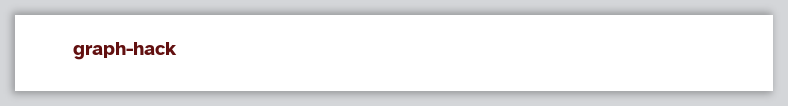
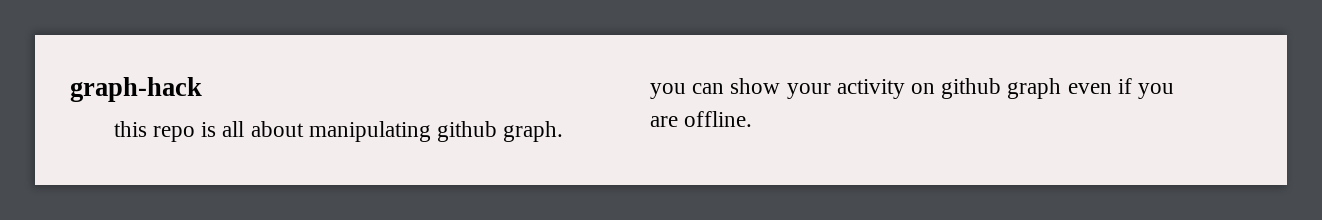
(177, 51) none -> [113,121,564,142] [650,78,1175,99] [650,111,753,127] // this repo is all about manipulating github graph. you can show your activity on github graph even if you are offline.

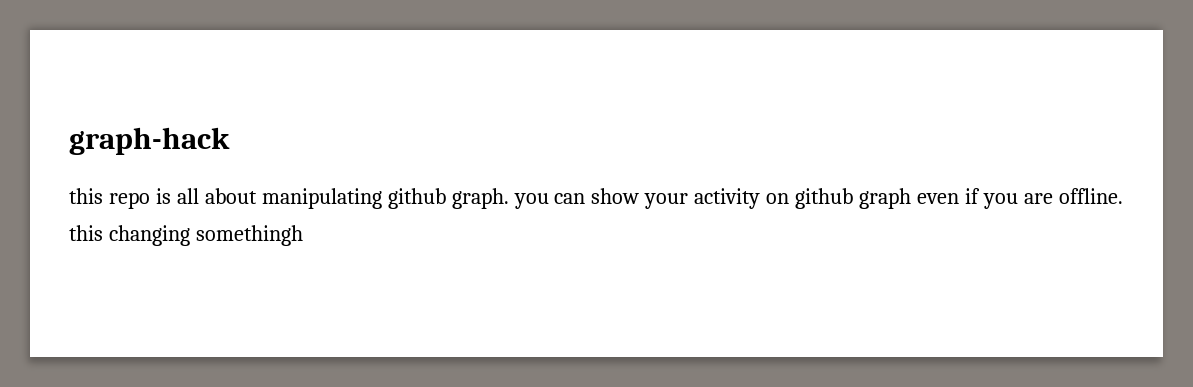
(753, 119) none -> [69,225,303,246] this changing somethingh

